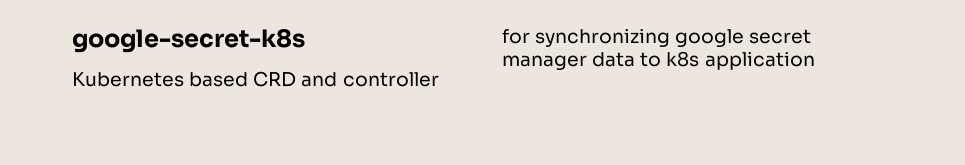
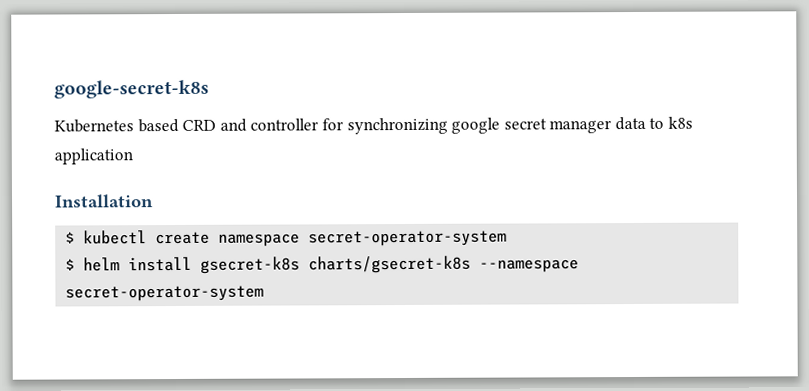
(815, 60) none -> [54,194,154,208] [65,230,508,247] [65,255,580,274] [65,285,265,302] // Installation // $ kubectl create namespace secret-operator-system // $ helm install gsecret-k8s charts/gsecret-k8s --namespace secret-operator-system

